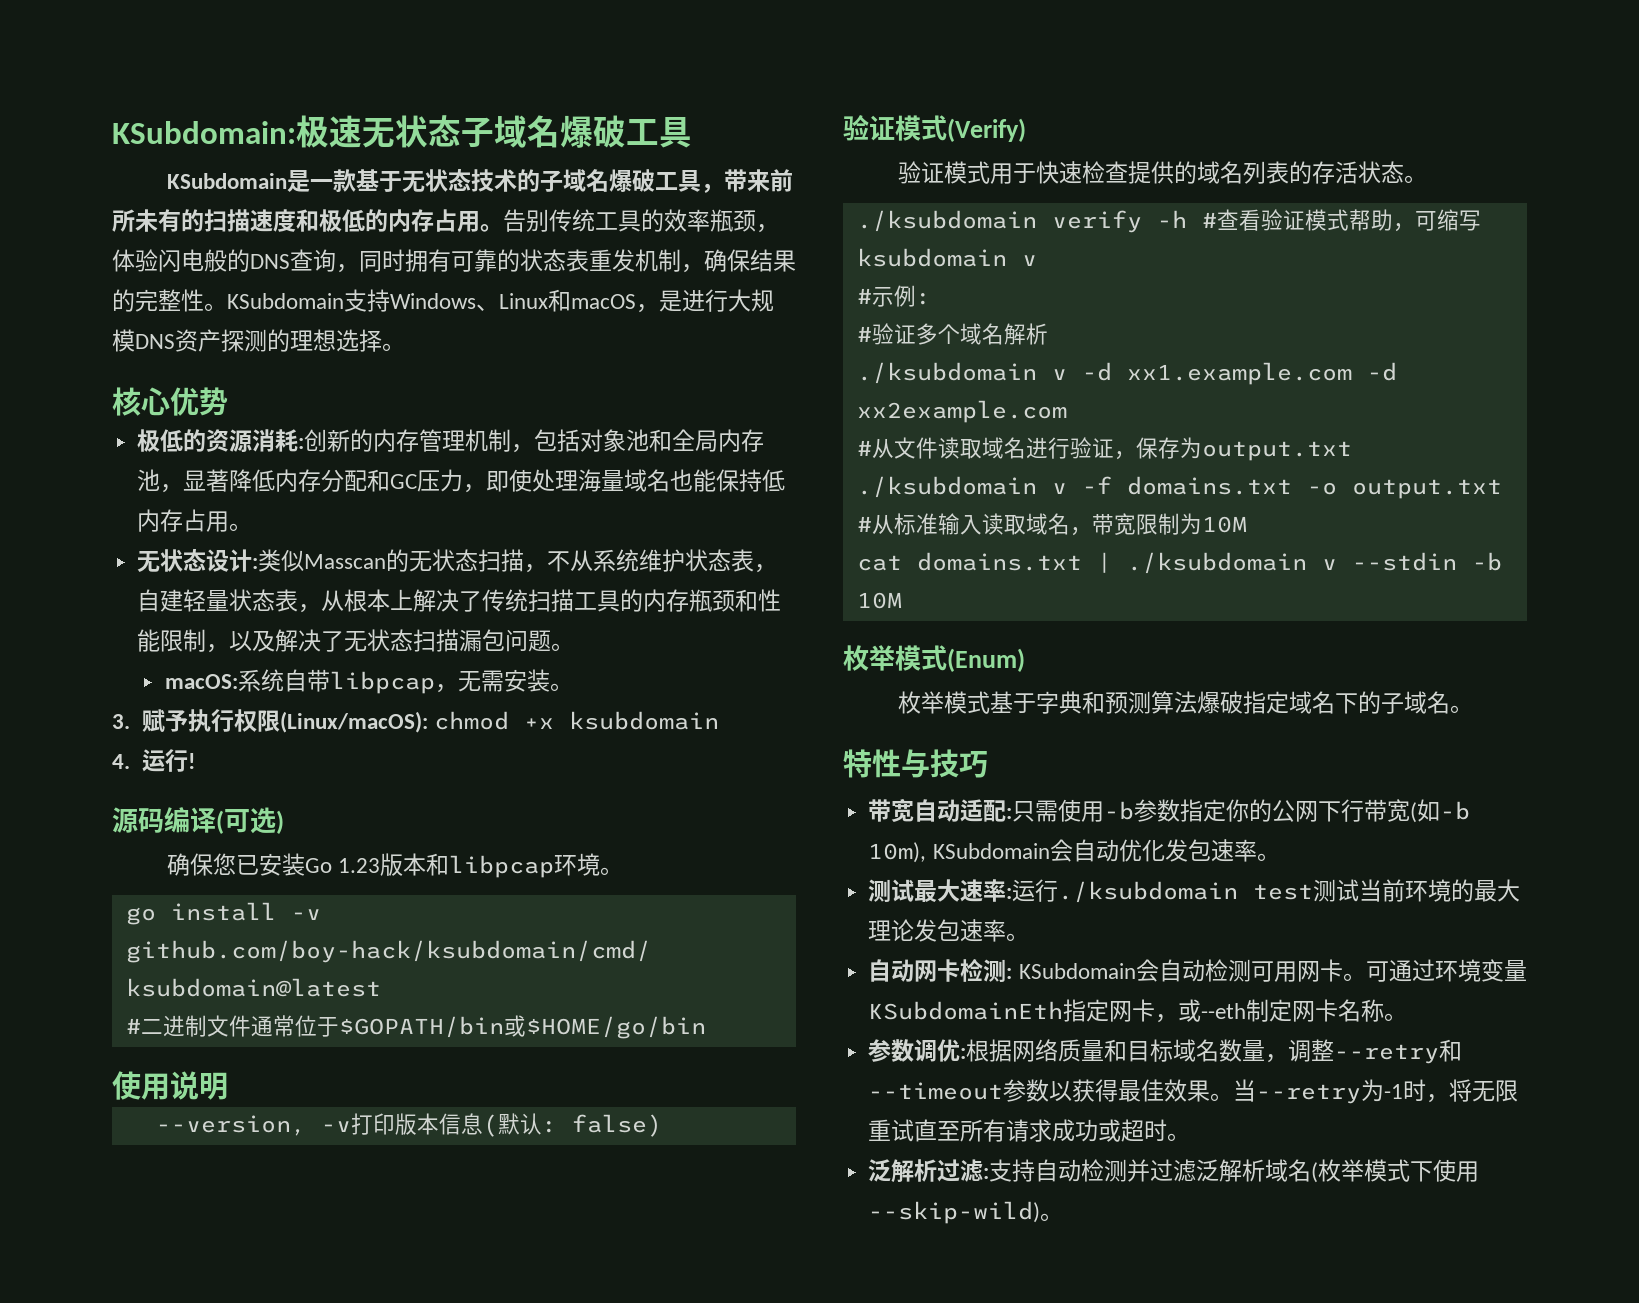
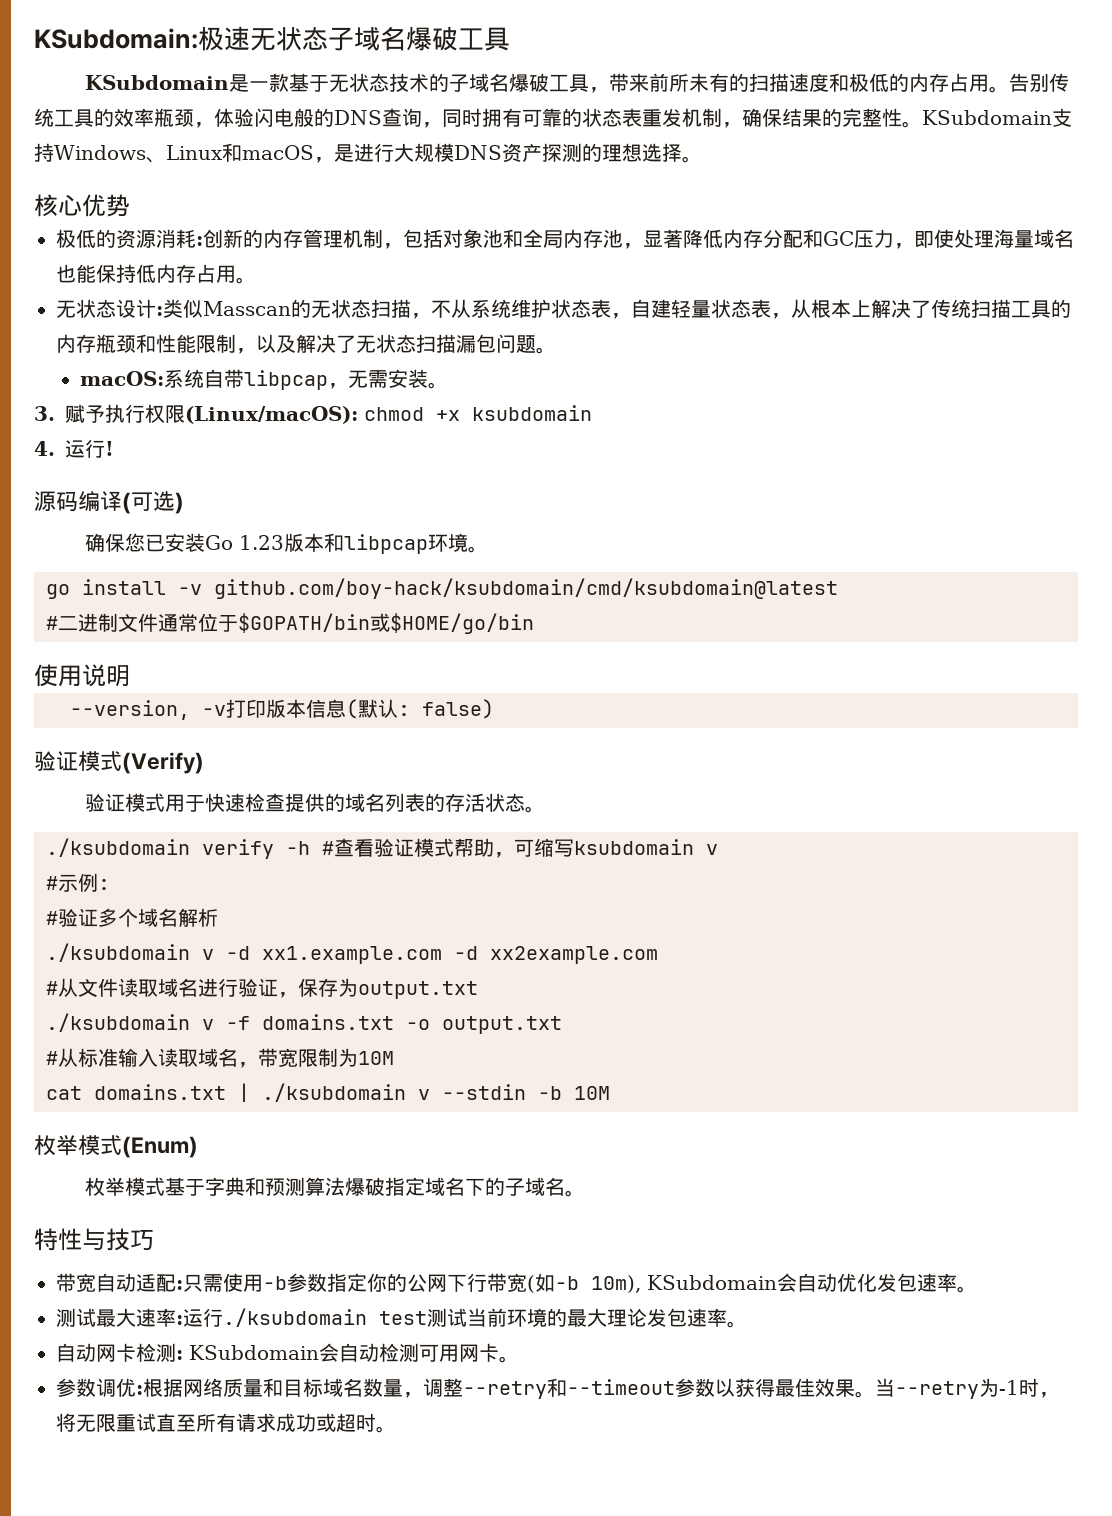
[1365,959,1527,982] [868,999,1408,1023] 可通过环境变量KSubdomainEth指定网卡，或--eth制定网卡名称。 -> (519, 1359) none
[868,1159,1480,1183] [868,1201,1064,1224] // 泛解析过滤:支持自动检测并过滤泛解析域名(枚举模式下使用--skip-wild)。 -> (396, 1429) none

